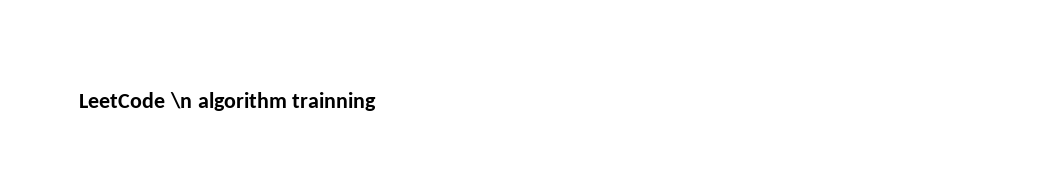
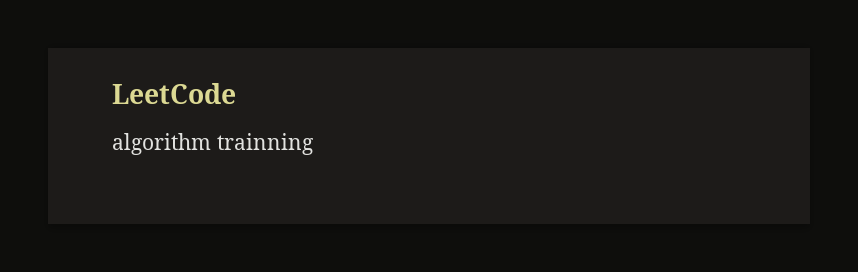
[169,92,192,109] \n -> (236, 93) //

